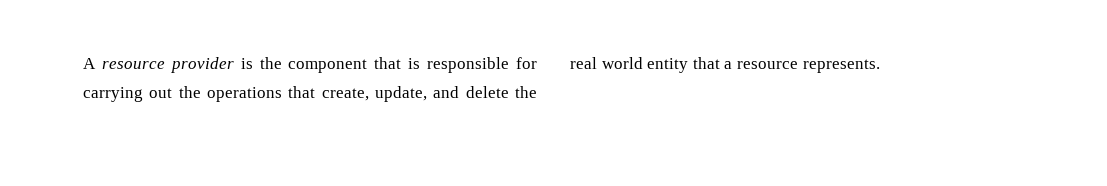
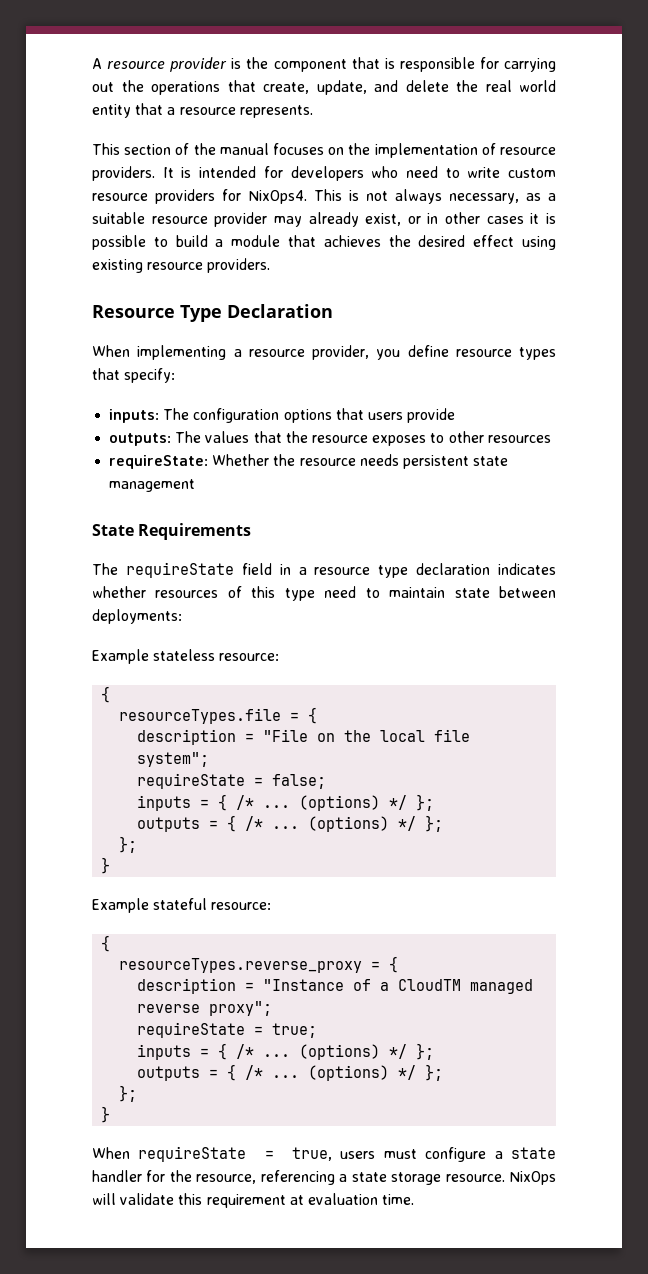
(880, 66) none -> [92,143,556,158] [92,166,556,181] [92,189,556,204] [92,212,556,227] [92,235,556,250] [92,258,271,273] [92,304,333,322] [92,345,556,360] [92,368,176,383] [109,408,456,423] [109,431,551,446] [109,454,509,469] [109,479,196,492] [92,523,252,540] [92,562,556,578] [92,586,556,601] [92,609,182,624] [92,649,280,664] [101,686,111,703] [119,707,318,724] [137,729,471,745] [137,752,210,767] [137,773,327,789] [137,794,435,811] [137,815,444,832] [119,836,138,853] [101,857,111,874] [92,898,272,913] [101,935,111,952] [119,956,399,973] [137,978,534,994] [137,1001,273,1016] [137,1022,318,1038] [137,1043,435,1060] [137,1064,444,1081] [119,1085,138,1102] [101,1106,111,1123] [92,1146,556,1162] [92,1170,556,1185] [92,1193,415,1208] // This section of the manual focuses on the implementation of resource providers. It is intended for developers who need to write custom resource providers for NixOps4. This is not always necessary, as a suitable resource provider may already exist, or in other cases it is possible to build a module that achieves the desired effect using existing resource providers. // Resource Type Declaration // When implementing a resource provider, you define resource types that specify: // inputs: The configuration options that users provide // outputs: The values that the resource exposes to other resources // requireState: Whether the resource needs persistent state management // State Requirements // The requireState field in a resource type declaration indicates whether resources of this type need to maintain state between deployments: // Example stateless resource: // { // resourceTypes.file = { // description = "File on the local file system"; // requireState = false; // inputs = { /* ... (options) */ }; // outputs = { /* ... (options) */ }; // }; // } // Example stateful resource: // { // resourceTypes.reverse_proxy = { // description = "Instance of a CloudTM managed reverse proxy"; // requireState = true; // inputs = { /* ... (options) */ }; // outputs = { /* ... (options) */ }; // }; // } // When requireState = true, users must configure a state handler for the resource, referencing a state storage resource. NixOps will validate this requirement at evaluation time.

